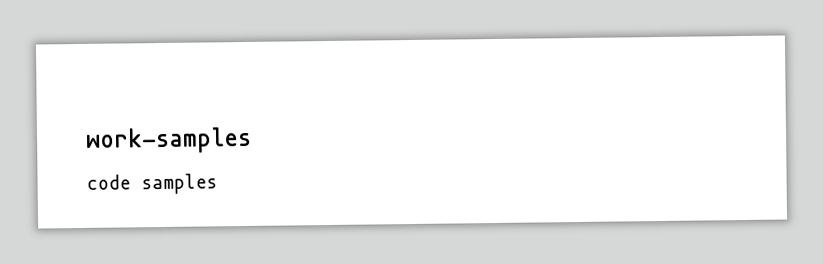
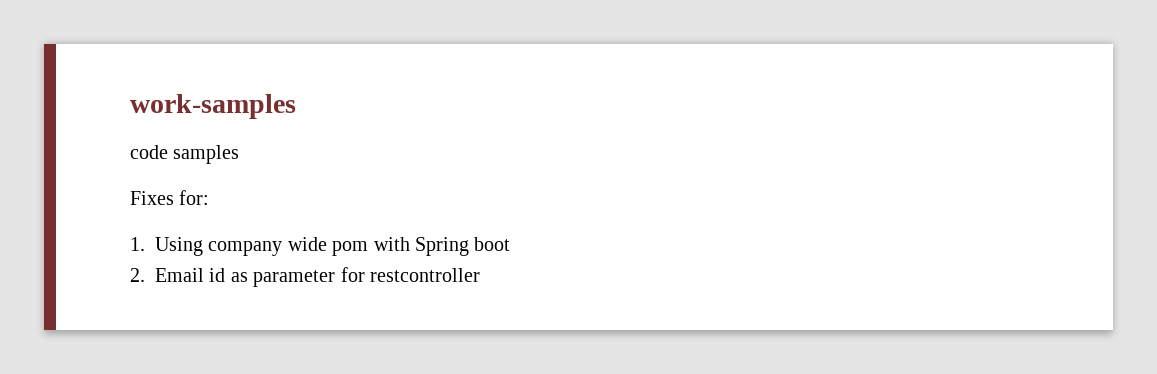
(218, 184) none -> [130,190,210,205] [130,237,511,256] [130,267,480,287] // Fixes for: // 1. Using company wide pom with Spring boot // 2. Email id as parameter for restcontroller

